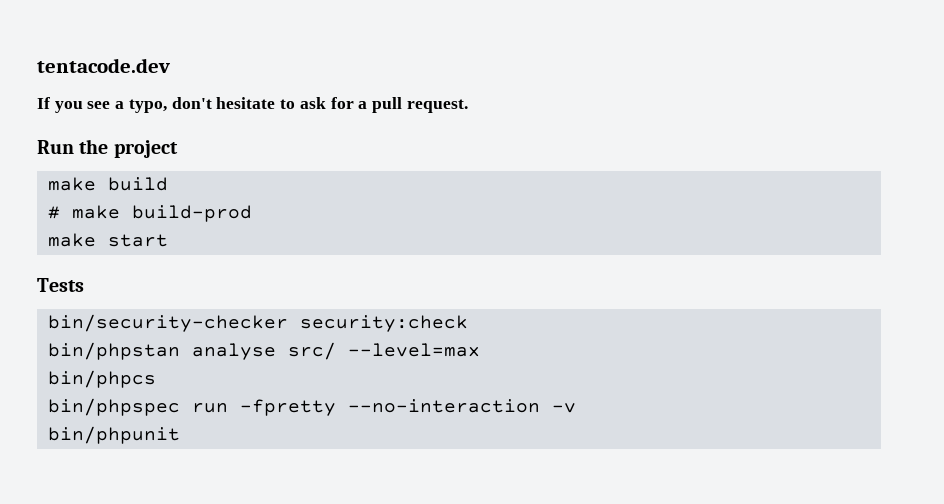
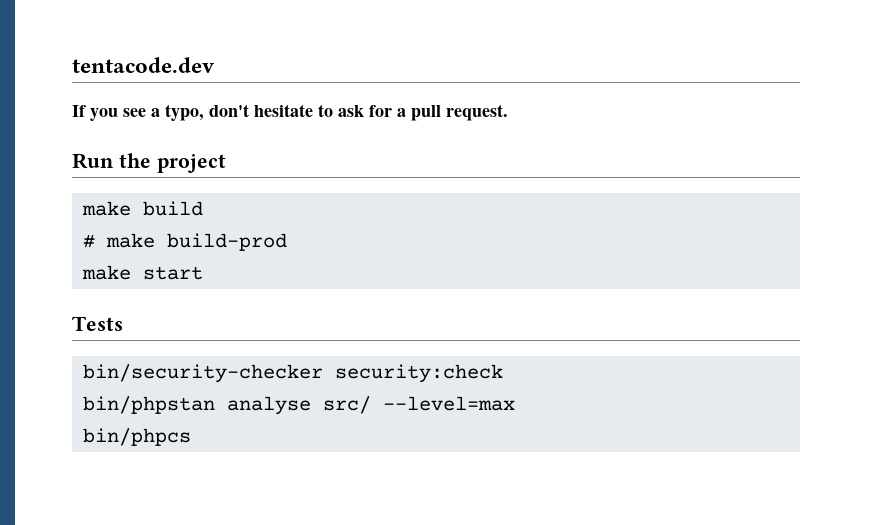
[47,398,576,416] [47,426,180,444] // bin/phpspec run -fpretty --no-interaction -v // bin/phpunit -> (191, 437) none

